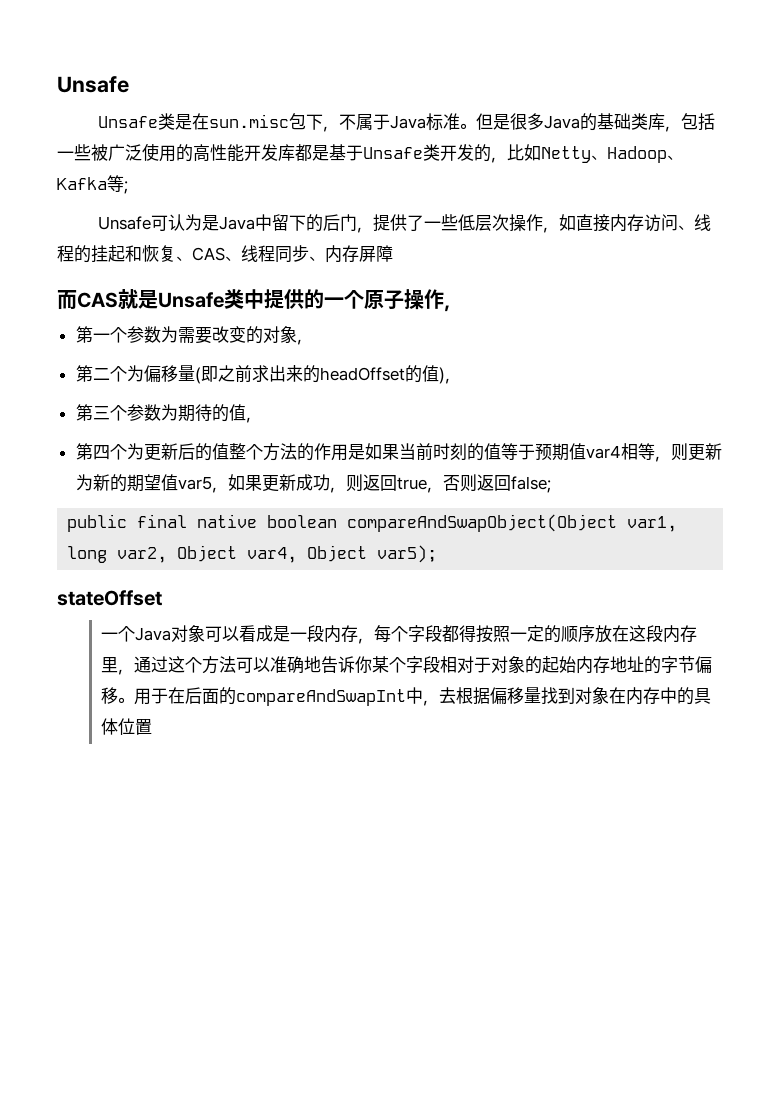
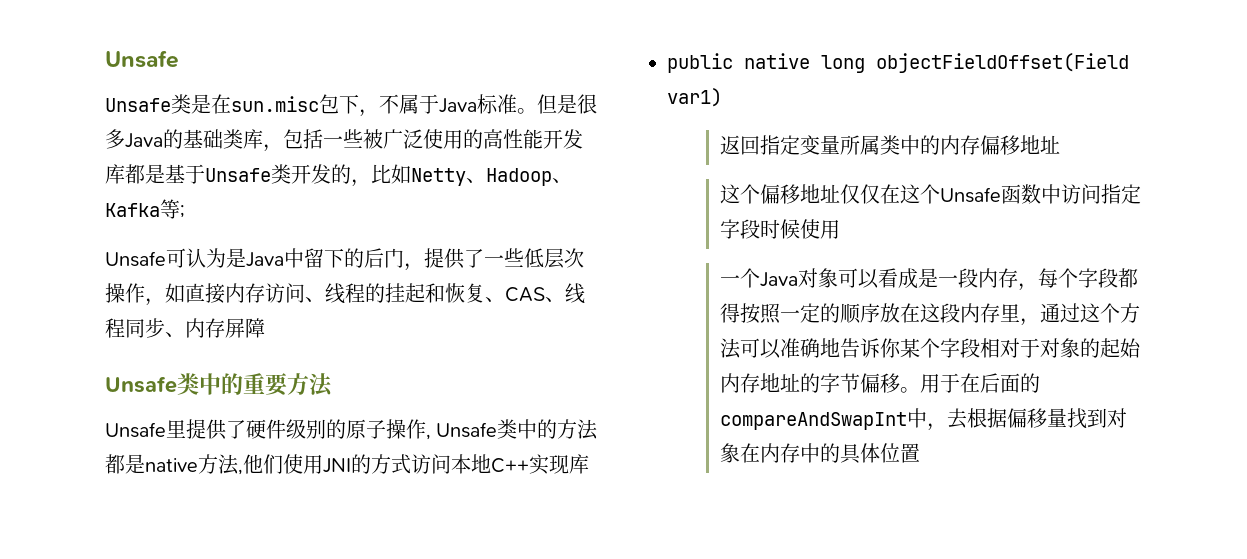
[57,289,463,312] [75,326,313,345] [75,365,461,384] [75,404,262,423] [75,443,722,462] [75,474,551,493] [67,514,678,532] [67,545,438,563] [57,590,162,606] 而CAS就是Unsafe类中提供的一个原子操作， // 第一个参数为需要改变的对象， // 第二个为偏移量(即之前求出来的headOffset的值)， // 第三个参数为期待的值， // 第四个为更新后的值整个方法的作用是如果当前时刻的值等于预期值var4相等，则更新为新的期望值var5，如果更新成功，则返回true，否则返回false; // public final native boolean compareAndSwapObject(Object var1, long var2, Object var4, Object var5); // stateOffset -> [105,373,333,397] [105,419,599,440] [105,454,589,475] [667,53,1129,73] [667,88,722,107] [719,135,1060,155] [719,184,1141,204] [719,219,840,239] Unsafe类中的重要方法 // Unsafe里提供了硬件级别的原子操作, Unsafe类中的方法都是native方法,他们使用JNI的方式访问本地C++实现库 // public native long objectFieldOffset(Field var1) // 返回指定变量所属类中的内存偏移地址 // 这个偏移地址仅仅在这个Unsafe函数中访问指定字段时候使用

